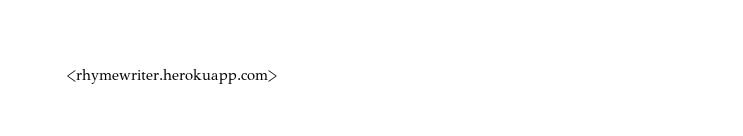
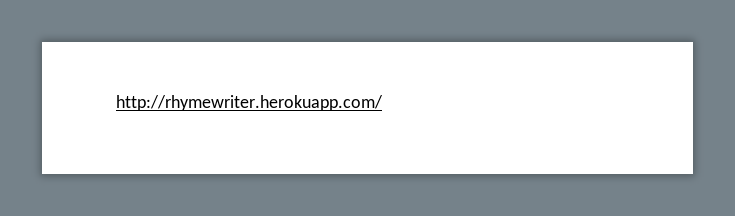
[67,69,277,84] <rhymewriter.herokuapp.com> -> [116,95,383,111] http://rhymewriter.herokuapp.com/

